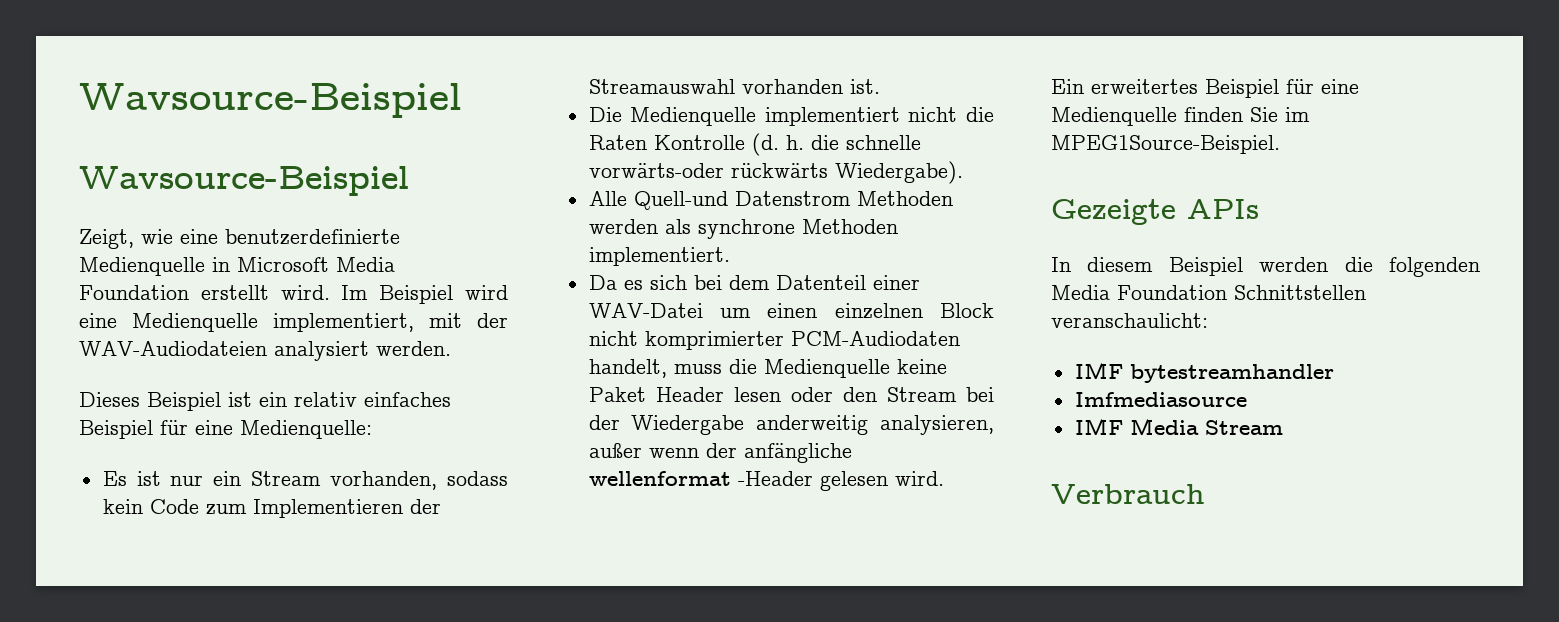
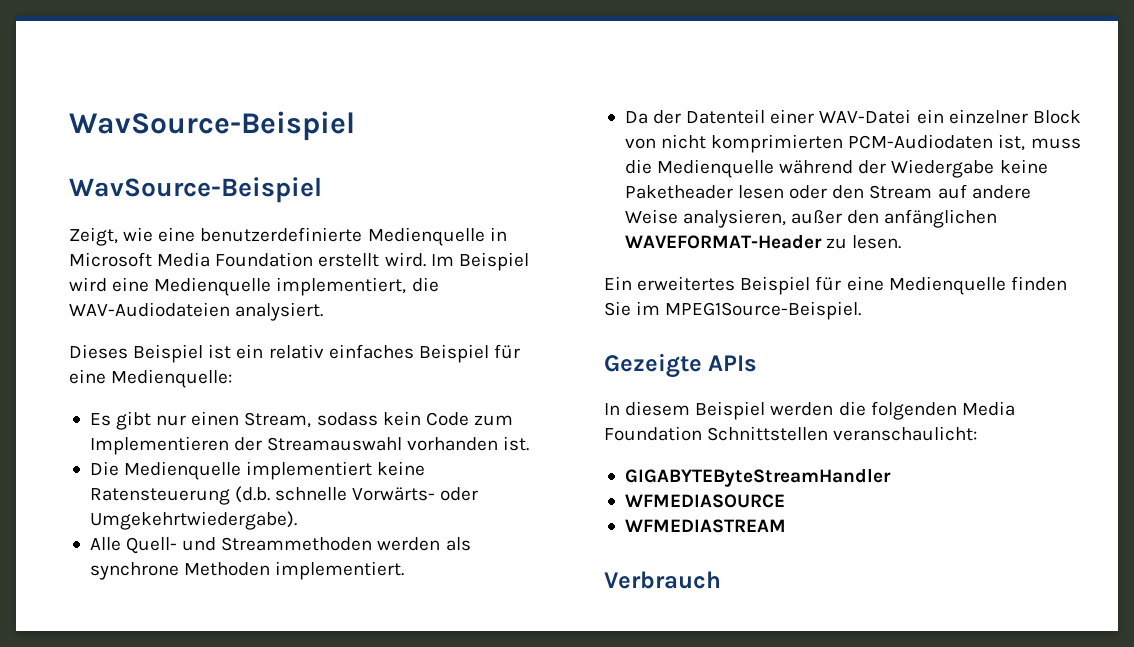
[79,83,462,118] [79,166,409,196] Wavsource-Beispiel // Wavsource-Beispiel -> [69,111,355,141] [69,177,322,203] WavSource-Beispiel // WavSource-Beispiel
[429,313,508,328] [79,341,451,361] mit der WAV-Audiodateien analysiert werden. -> [411,277,439,292] [69,302,324,321] die WAV-Audiodateien analysiert.
[136,471,438,490] ist nur ein Stream vorhanden, -> [116,411,312,430] gibt nur einen Stream,
[908,107,994,122] [588,133,921,156] [588,161,963,184] [588,191,953,210] nicht die Raten Kontrolle (d. h. die schnelle vorwärts-oder rückwärts Wiedergabe). // Alle Quell-und Datenstrom Methoden -> [377,461,426,476] [89,486,479,505] [89,511,297,530] [89,537,373,554] keine Ratensteuerung (d.b. schnelle Vorwärts- oder Umgekehrtwiedergabe). // Alle Quell- und Streammethoden
[623,275,920,290] [588,303,994,319] [588,331,960,350] [588,359,947,378] [588,387,994,402] [588,415,994,435] [588,443,852,463] [588,471,944,491] es sich bei dem Datenteil einer WAV-Datei um einen einzelnen Block nicht komprimierter PCM-Audiodaten handelt, muss die Medienquelle keine Paket Header lesen oder den Stream bei der Wiedergabe anderweitig analysieren, außer wenn der anfängliche wellenformat -Header gelesen wird. -> [653,109,1081,124] [624,134,1081,153] [624,159,1048,178] [624,184,1031,199] [624,209,998,228] [624,234,902,249] der Datenteil einer WAV-Datei ein einzelner Block von nicht komprimierten PCM-Audiodaten ist, muss die Medienquelle während der Wiedergabe keine Paketheader lesen oder den Stream auf andere Weise analysieren, außer den anfänglichen WAVEFORMAT-Header zu lesen.
[1074,362,1334,383] [1074,392,1247,407] [1074,418,1283,435] IMF bytestreamhandler // Imfmediasource // IMF Media Stream -> [624,468,891,487] [624,494,785,508] [624,519,786,533] GIGABYTEByteStreamHandler // WFMEDIASOURCE // WFMEDIASTREAM

